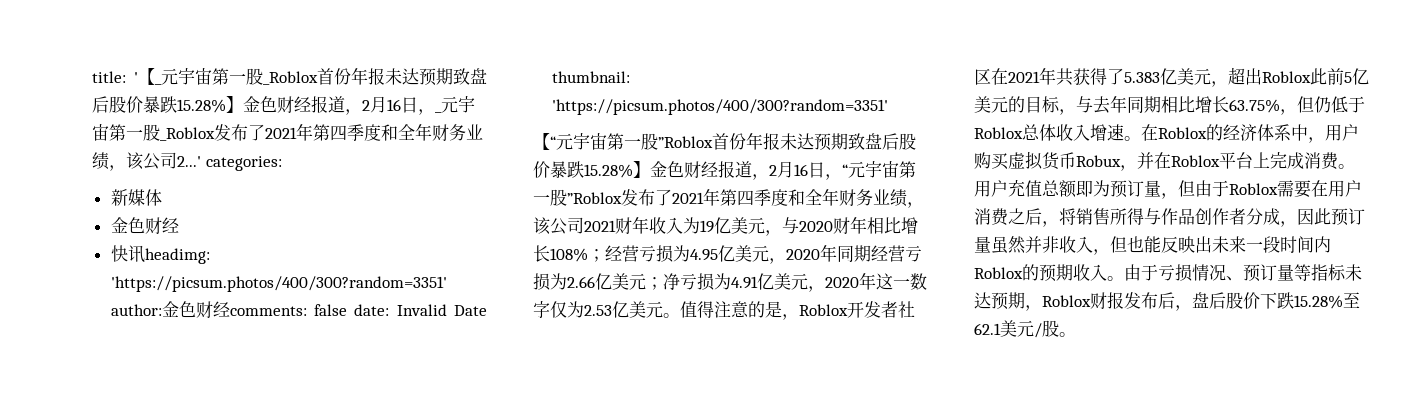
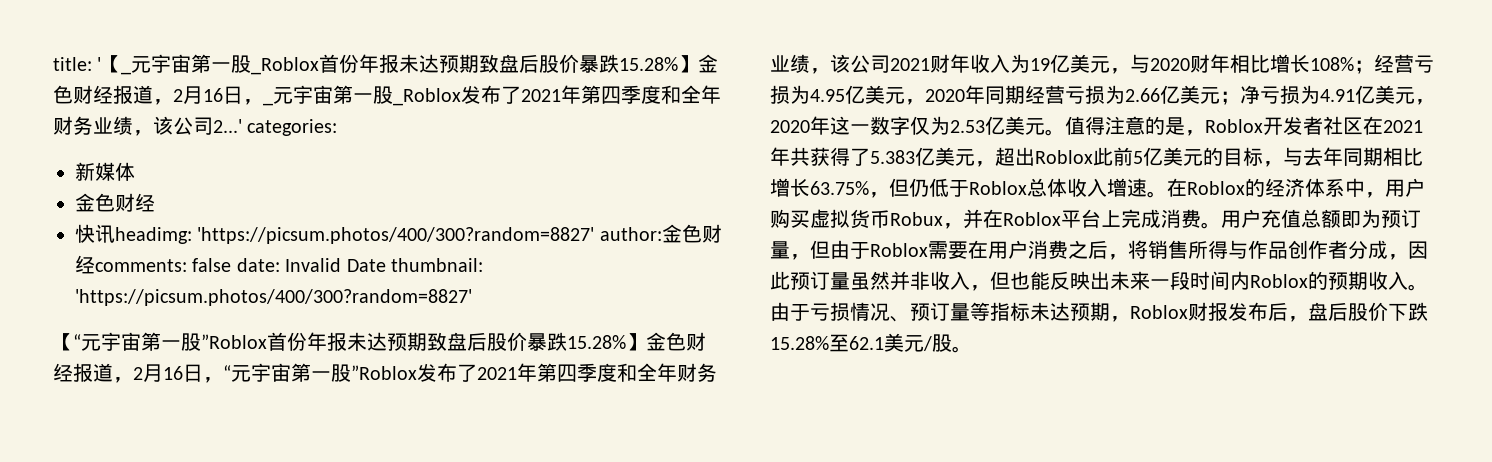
[110,276,447,292] 'https://picsum.photos/400/300?random=3351' -> [197,227,595,244] 'https://picsum.photos/400/300?random=8827'
[551,99,888,115] 'https://picsum.photos/400/300?random=3351' -> [75,289,472,306] 'https://picsum.photos/400/300?random=8827'

